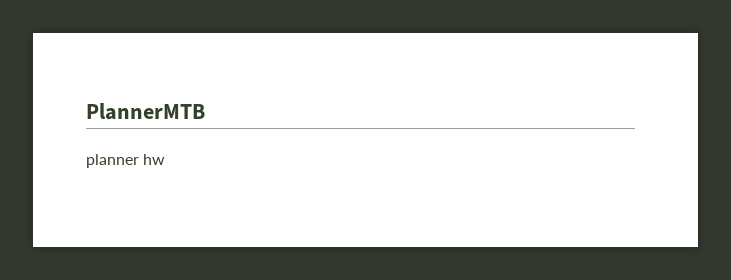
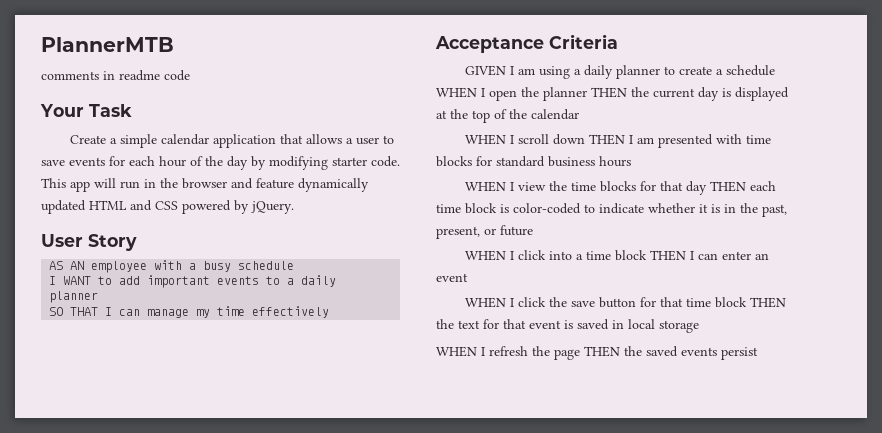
[86,154,166,168] planner hw -> [41,70,190,81] [40,104,132,117] [70,134,395,148] [41,156,400,170] [41,178,369,192] [41,200,294,214] [41,234,137,251] [49,260,295,273] [49,275,337,288] [49,291,99,303] [49,306,330,318] [435,34,618,53] [465,65,776,79] [436,87,789,101] [436,109,579,123] [465,134,772,148] [436,156,631,167] [465,181,777,195] [436,203,787,217] [436,225,533,239] [465,250,770,261] [436,273,468,282] [465,297,787,308] [436,319,699,333] [436,346,758,360] comments in readme code // Your Task // Create a simple calendar application that allows a user to save events for each hour of the day by modifying starter code. This app will run in the browser and feature dynamically updated HTML and CSS powered by jQuery. // User Story // AS AN employee with a busy schedule // I WANT to add important events to a daily planner // SO THAT I can manage my time effectively // Acceptance Criteria // GIVEN I am using a daily planner to create a schedule WHEN I open the planner THEN the current day is displayed at the top of the calendar // WHEN I scroll down THEN I am presented with time blocks for standard business hours // WHEN I view the time blocks for that day THEN each time block is color-coded to indicate whether it is in the past, present, or future // WHEN I click into a time block THEN I can enter an event // WHEN I click the save button for that time block THEN the text for that event is saved in local storage // WHEN I refresh the page THEN the saved events persist

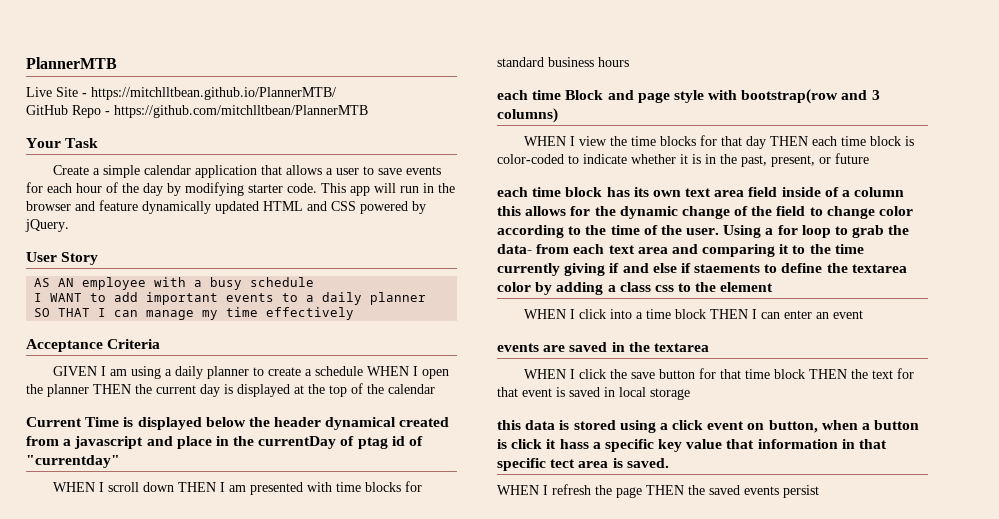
[41,70,190,81] comments in readme code -> [26,87,336,100] [26,105,368,118] Live Site - https://mitchlltbean.github.io/PlannerMTB/ // GitHub Repo - https://github.com/mitchlltbean/PlannerMTB
(579, 114) none -> [26,417,450,430] [26,436,424,449] [26,455,120,468] // Current Time is displayed below the header dynamical created from a javascript and place in the currentDay of ptag id of "currentday"
(631, 161) none -> [497,89,880,104] [497,108,558,123] // each time Block and page style with bootstrap(row and 3 columns)
(533, 230) none -> [497,187,905,197] [497,206,914,219] [497,225,910,238] [497,244,864,257] [497,263,907,276] [497,282,774,295] // each time block has its own text area field inside of a column this allows for the dynamic change of the field to change color according to the time of the user. Using a for loop to grab the data- from each text area and comparing it to the time currently giving if and else if staements to define the textarea color by adding a class css to the element
(468, 277) none -> [497,342,709,352] // events are saved in the textarea
(699, 326) none -> [497,420,920,433] [497,439,888,452] [497,458,669,471] // this data is stored using a click event on button, when a button is click it hass a specific key value that information in that specific tect area is saved.

